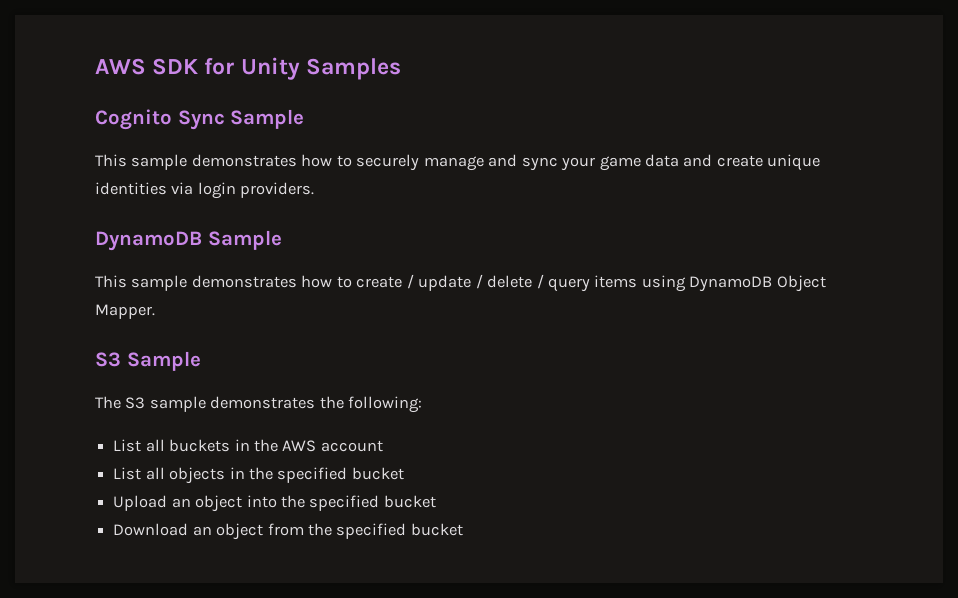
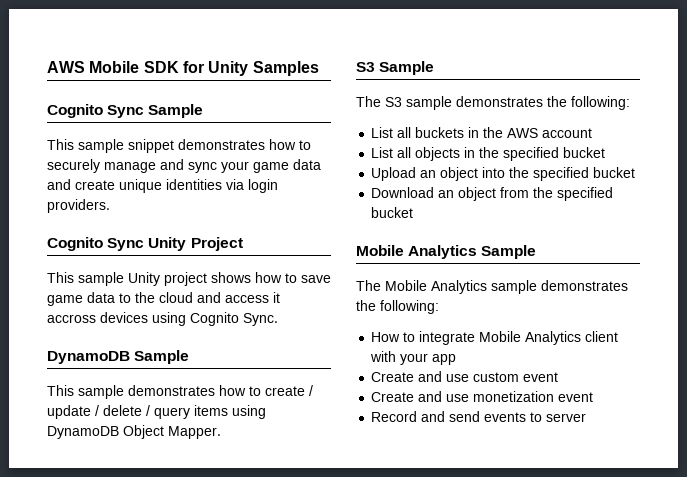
[95,58,146,75] AWS -> [47,61,140,73] AWS Mobile
(188, 162) none -> [128,139,174,153] snippet
(315, 190) none -> [47,237,243,251] [47,272,331,286] [47,292,280,306] [47,312,278,326] // Cognito Sync Unity Project // This sample Unity project shows how to save game data to the cloud and access it accross devices using Cognito Sync.
(463, 529) none -> [356,245,537,259] [356,280,628,294] [356,300,439,314] [371,331,619,345] [370,351,457,365] [371,371,559,382] [371,391,594,402] [371,411,587,422] // Mobile Analytics Sample // The Mobile Analytics sample demonstrates the following: // How to integrate Mobile Analytics client with your app // Create and use custom event // Create and use monetization event // Record and send events to server

